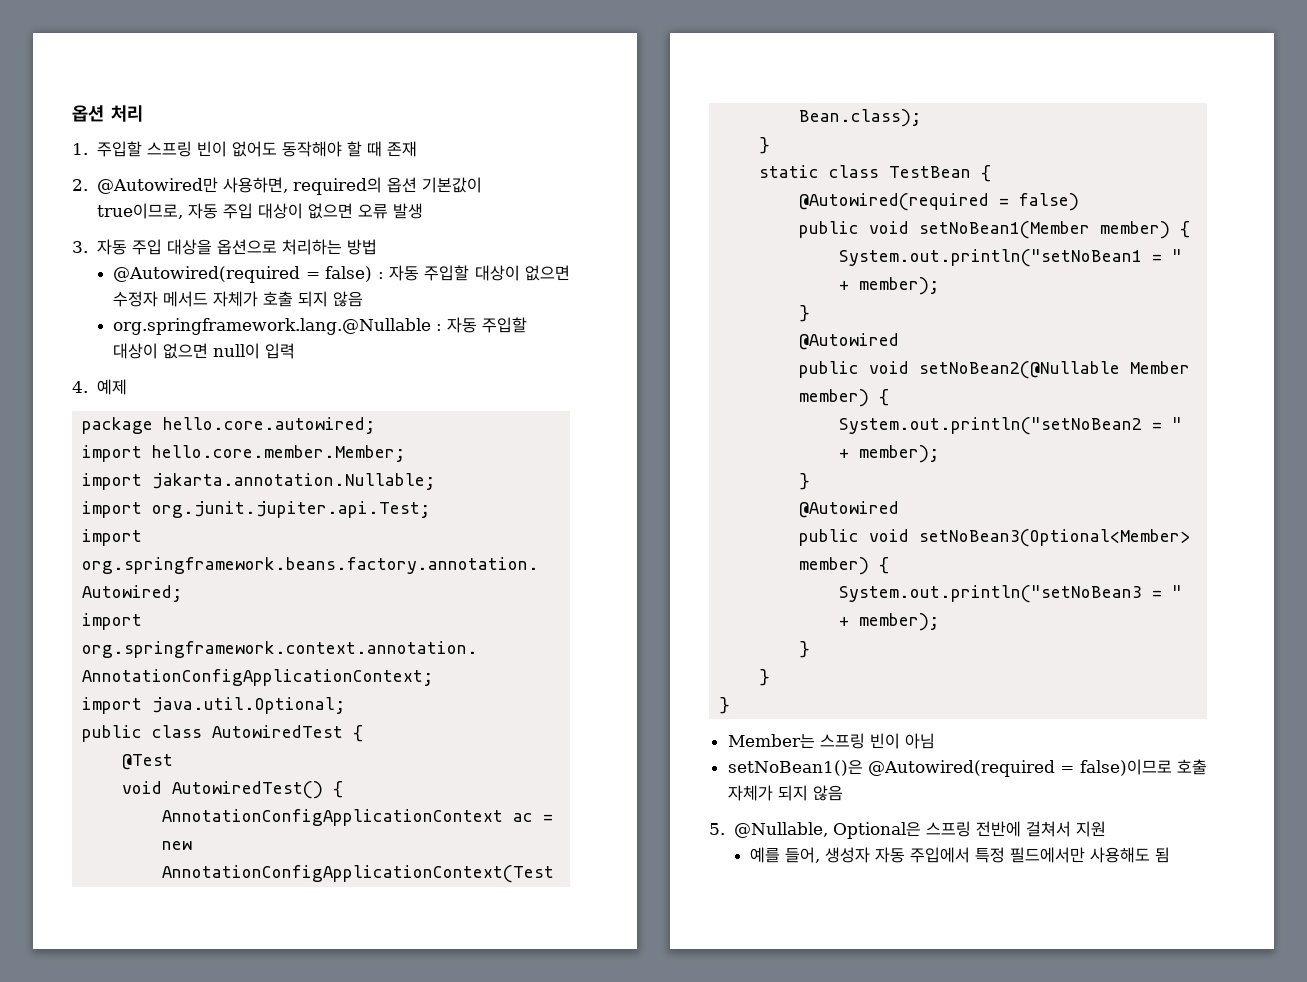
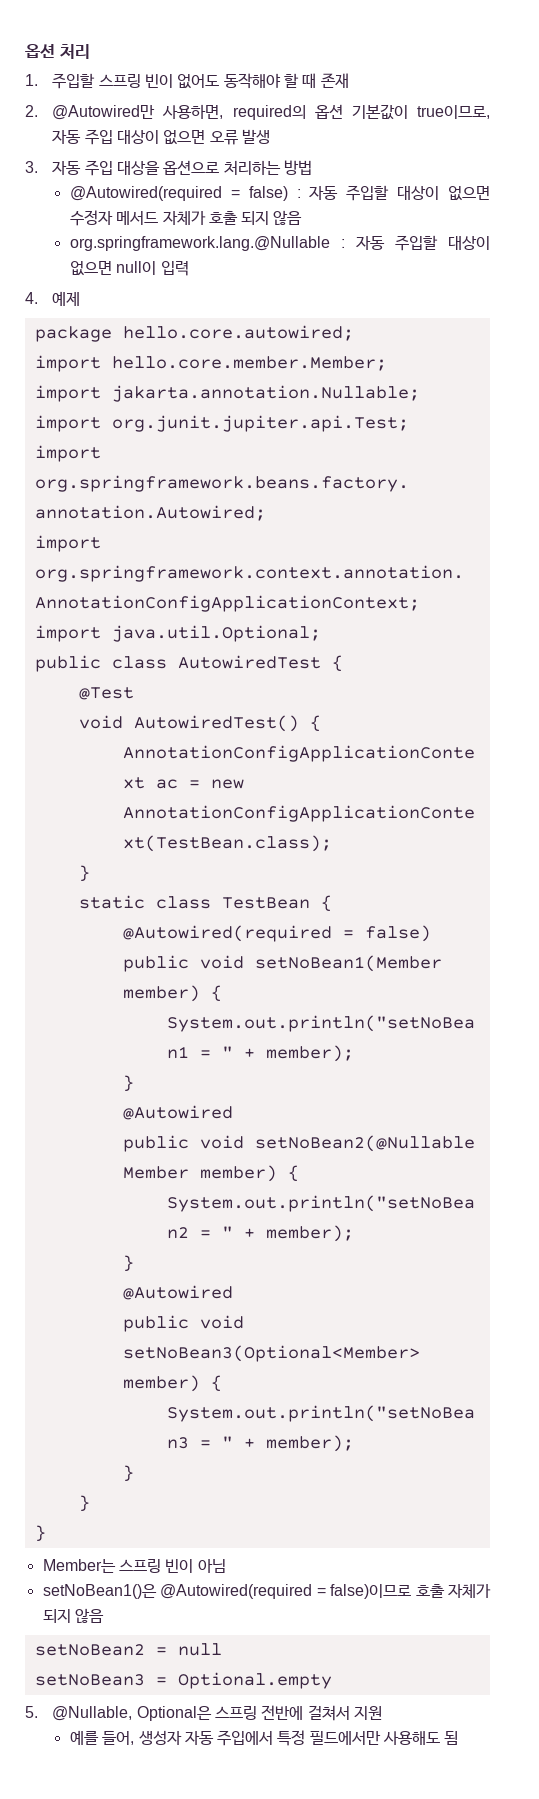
(843, 793) none -> [34,1643,222,1656] [34,1672,332,1689] // setNoBean2 = null // setNoBean3 = Optional.empty

